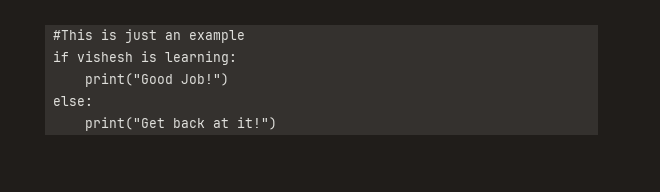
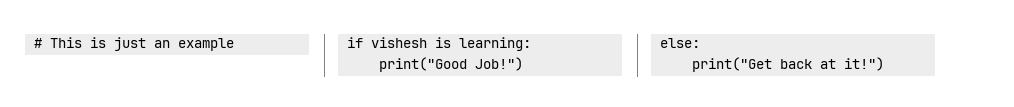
[52,29,93,40] #This -> [34,37,82,48] # This

